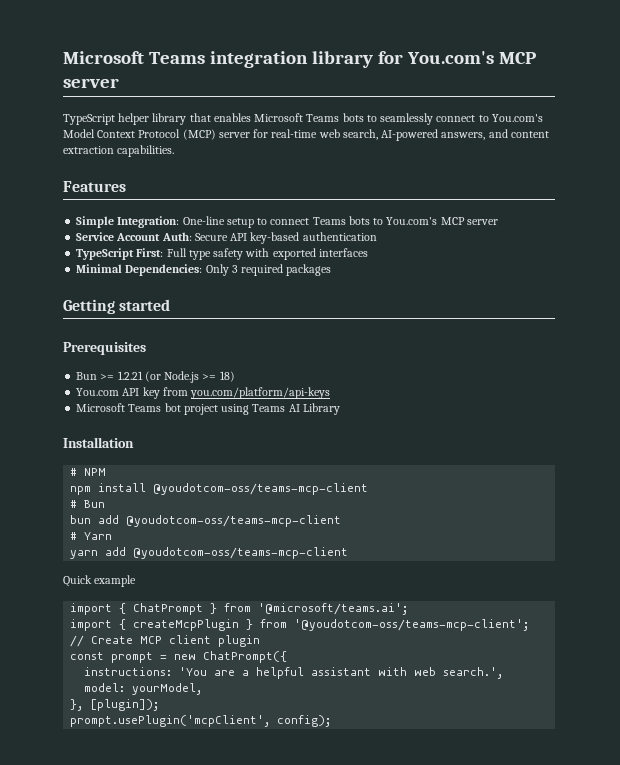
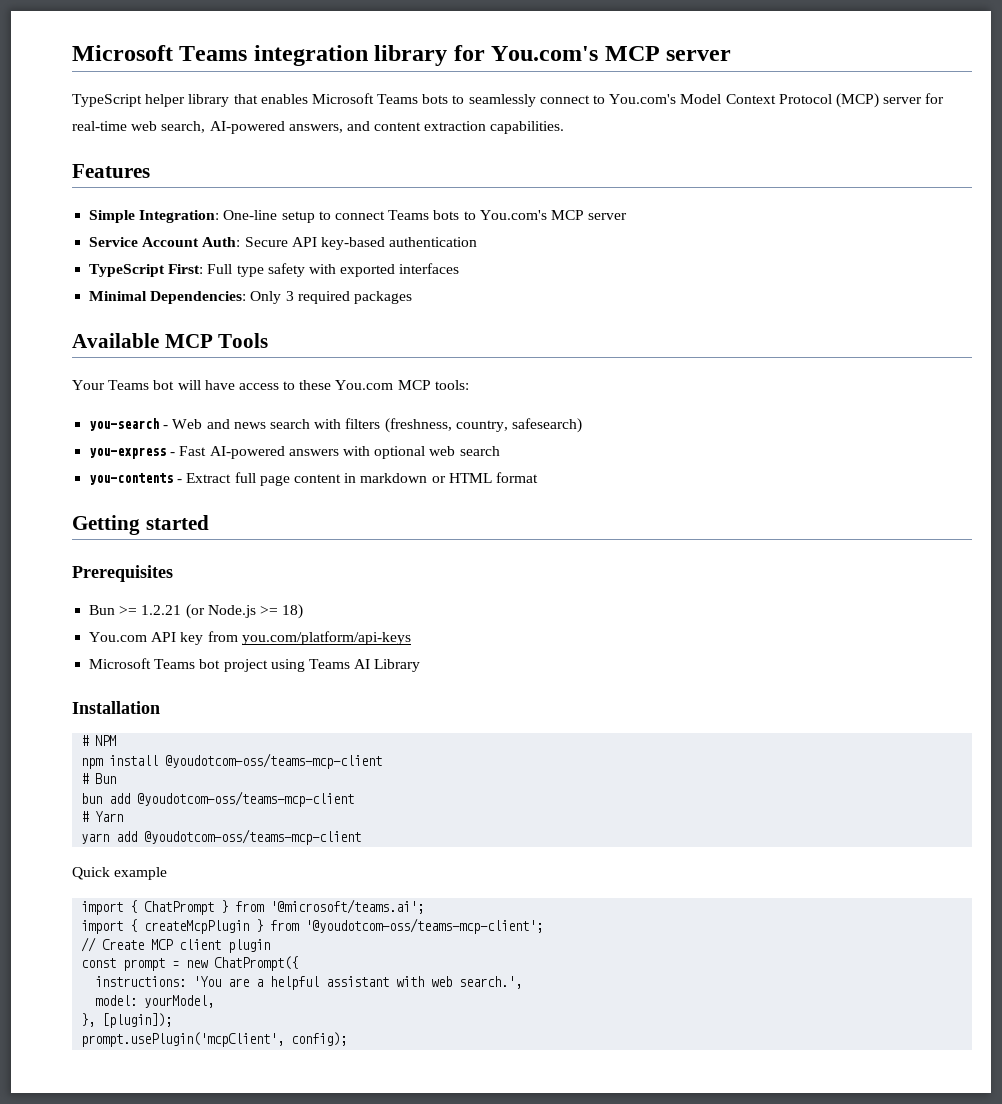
(332, 270) none -> [72,333,269,348] [72,380,469,390] [89,418,582,433] [89,446,500,459] [89,472,538,486] // Available MCP Tools // Your Teams bot will have access to these You.com MCP tools: // you-search - Web and news search with filters (freshness, country, safesearch) // you-express - Fast AI-powered answers with optional web search // you-contents - Extract full page content in markdown or HTML format

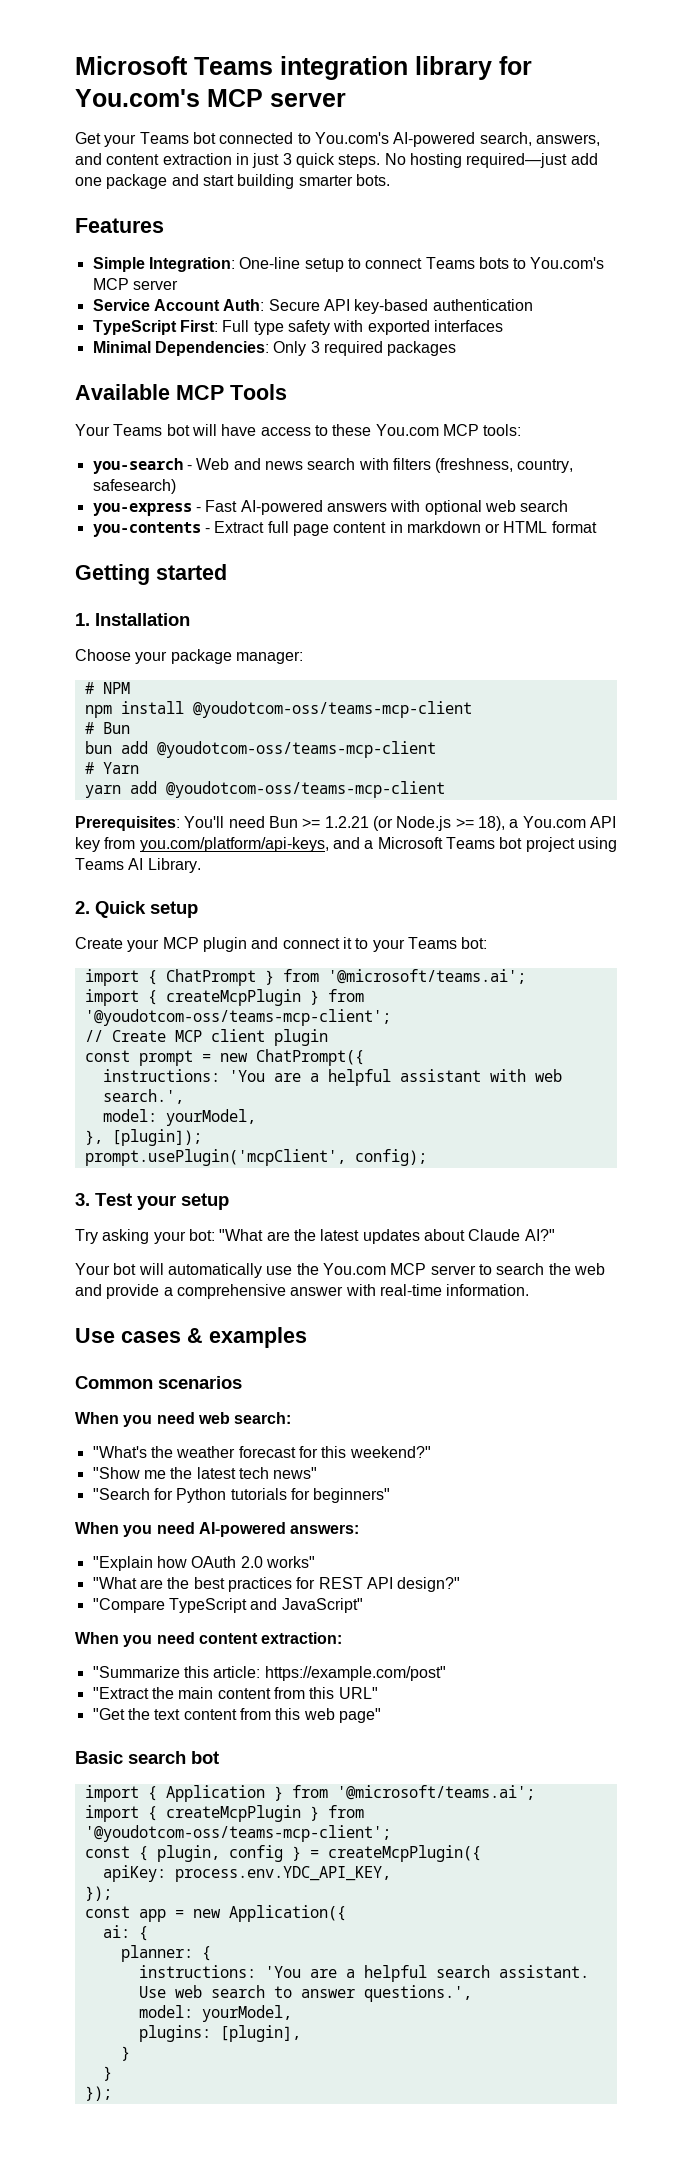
[72,93,945,108] [72,121,565,134] TypeScript helper library that enables Microsoft Teams bots to seamlessly connect to You.com's Model Context Protocol (MCP) server for real-time web search, AI-powered answers, and content extraction capabilities. -> [75,132,600,147] [75,153,598,168] [75,174,390,189] Get your Teams bot connected to You.com's AI-powered search, answers, and content extraction in just 3 quick steps. No hosting required—just add one package and start building smarter bots.
[72,565,173,582] [89,604,304,619] [89,631,411,645] [89,658,421,672] [72,701,160,714] Prerequisites // Bun >= 1.2.21 (or Node.js >= 18) // You.com API key from you.com/platform/api-keys // Microsoft Teams bot project using Teams AI Library // Installation -> [75,613,190,626] [75,649,303,664] 1. Installation // Choose your package manager:
[72,867,168,880] Quick example -> [75,816,616,831] [75,837,617,852] [75,858,201,873] [75,901,198,918] [75,937,488,952] Prerequisites: You'll need Bun >= 1.2.21 (or Node.js >= 18), a You.com API key from you.com/platform/api-keys, and a Microsoft Teams bot project using Teams AI Library. // 2. Quick setup // Create your MCP plugin and connect it to your Teams bot:
(348, 1039) none -> [75,1193,229,1210] [75,1229,555,1244] [75,1263,605,1278] [75,1284,530,1299] [75,1327,307,1348] [75,1376,242,1389] [75,1412,292,1427] [92,1446,431,1458] [92,1467,318,1479] [92,1488,391,1503] [75,1522,360,1537] [92,1556,315,1571] [92,1577,461,1592] [92,1598,363,1613] [75,1632,343,1647] [92,1666,446,1681] [92,1687,378,1699] [92,1708,381,1723] [75,1751,219,1764] [84,1785,535,1802] [84,1805,364,1822] [84,1825,391,1842] [84,1845,481,1862] [102,1865,391,1882] [84,1886,112,1901] [84,1905,346,1922] [102,1925,148,1941] [120,1945,211,1962] [138,1965,589,1982] [138,1985,472,2002] [138,2005,292,2022] [138,2025,301,2042] [120,2046,130,2061] [102,2066,112,2081] [84,2086,112,2101] // 3. Test your setup // Try asking your bot: "What are the latest updates about Claude AI?" // Your bot will automatically use the You.com MCP server to search the web and provide a comprehensive answer with real-time information. // Use cases & examples // Common scenarios // When you need web search: // "What's the weather forecast for this weekend?" // "Show me the latest tech news" // "Search for Python tutorials for beginners" // When you need AI-powered answers: // "Explain how OAuth 2.0 works" // "What are the best practices for REST API design?" // "Compare TypeScript and JavaScript" // When you need content extraction: // "Summarize this article: https://example.com/post" // "Extract the main content from this URL" // "Get the text content from this web page" // Basic search bot // import { Application } from '@microsoft/teams.ai'; // import { createMcpPlugin } from '@youdotcom-oss/teams-mcp-client'; // const { plugin, config } = createMcpPlugin({ // apiKey: process.env.YDC_API_KEY, // }); // const app = new Application({ // ai: { // planner: { // instructions: 'You are a helpful search assistant. Use web search to answer questions.', // model: yourModel, // plugins: [plugin], // } // } // });

